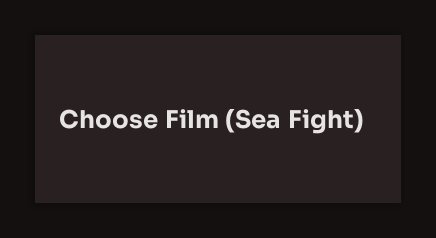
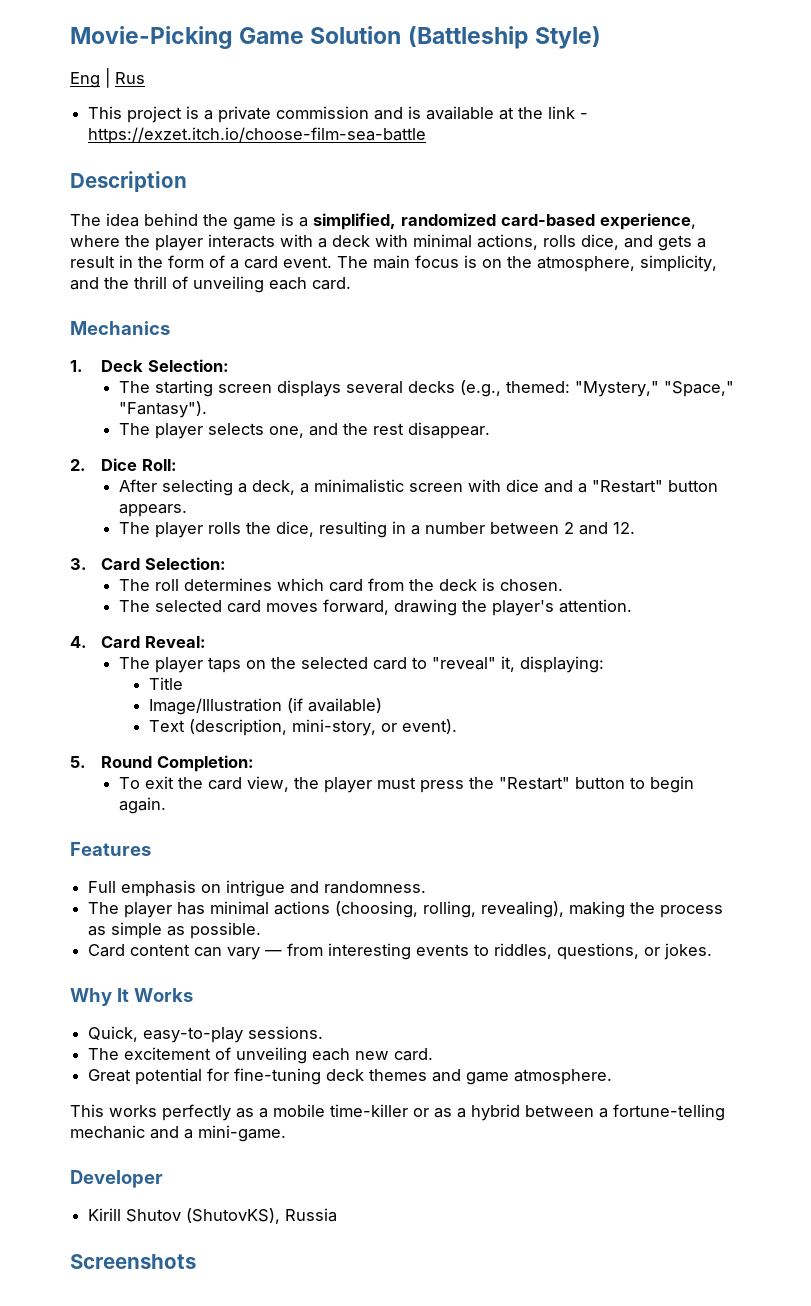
[59,108,364,134] Choose Film (Sea Fight) -> [70,26,601,49] [70,68,145,88] [88,106,589,123] [88,127,427,144] [70,171,187,192] [70,213,696,230] [70,234,706,251] [70,255,717,272] [70,276,351,293] [70,321,170,335] [70,359,229,372] [118,380,734,397] [118,401,207,418] [118,422,490,439] [70,458,177,471] [118,479,718,496] [118,504,187,517] [118,521,635,538] [70,557,226,570] [118,578,563,592] [118,599,632,616] [70,636,206,648] [118,656,604,673] [149,677,184,690] [149,698,383,715] [149,719,458,736] [70,755,254,772] [118,776,694,793] [118,797,166,814] [70,842,151,856] [88,880,427,897] [88,901,724,918] [88,922,262,939] [88,943,713,960] [70,988,193,1006] [88,1026,324,1043] [88,1047,434,1064] [88,1068,613,1085] [70,1104,725,1121] [70,1125,286,1142] [70,1170,163,1188] [88,1208,338,1224] [70,1254,196,1269] Movie-Picking Game Solution (Battleship Style) // Eng | Rus // This project is a private commission and is available at the link - https://exzet.itch.io/choose-film-sea-battle // Description // The idea behind the game is a simplified, randomized card-based experience, where the player interacts with a deck with minimal actions, rolls dice, and gets a result in the form of a card event. The main focus is on the atmosphere, simplicity, and the thrill of unveiling each card. // Mechanics // 1. Deck Selection: // The starting screen displays several decks (e.g., themed: "Mystery," "Space," "Fantasy"). // The player selects one, and the rest disappear. // 2. Dice Roll: // After selecting a deck, a minimalistic screen with dice and a "Restart" button appears. // The player rolls the dice, resulting in a number between 2 and 12. // 3. Card Selection: // The roll determines which card from the deck is chosen. // The selected card moves forward, drawing the player's attention. // 4. Card Reveal: // The player taps on the selected card to "reveal" it, displaying: // Title // Image/Illustration (if available) // Text (description, mini-story, or event). // 5. Round Completion: // To exit the card view, the player must press the "Restart" button to begin again. // Features // Full emphasis on intrigue and randomness. // The player has minimal actions (choosing, rolling, revealing), making the process as simple as possible. // Card content can vary — from interesting events to riddles, questions, or jokes. // Why It Works // Quick, easy-to-play sessions. // The excitement of unveiling each new card. // Great potential for fine-tuning deck themes and game atmosphere. // This works perfectly as a mobile time-killer or as a hybrid between a fortune-telling mechanic and a mini-game. // Developer // Kirill Shutov (ShutovKS), Russia // Screenshots

